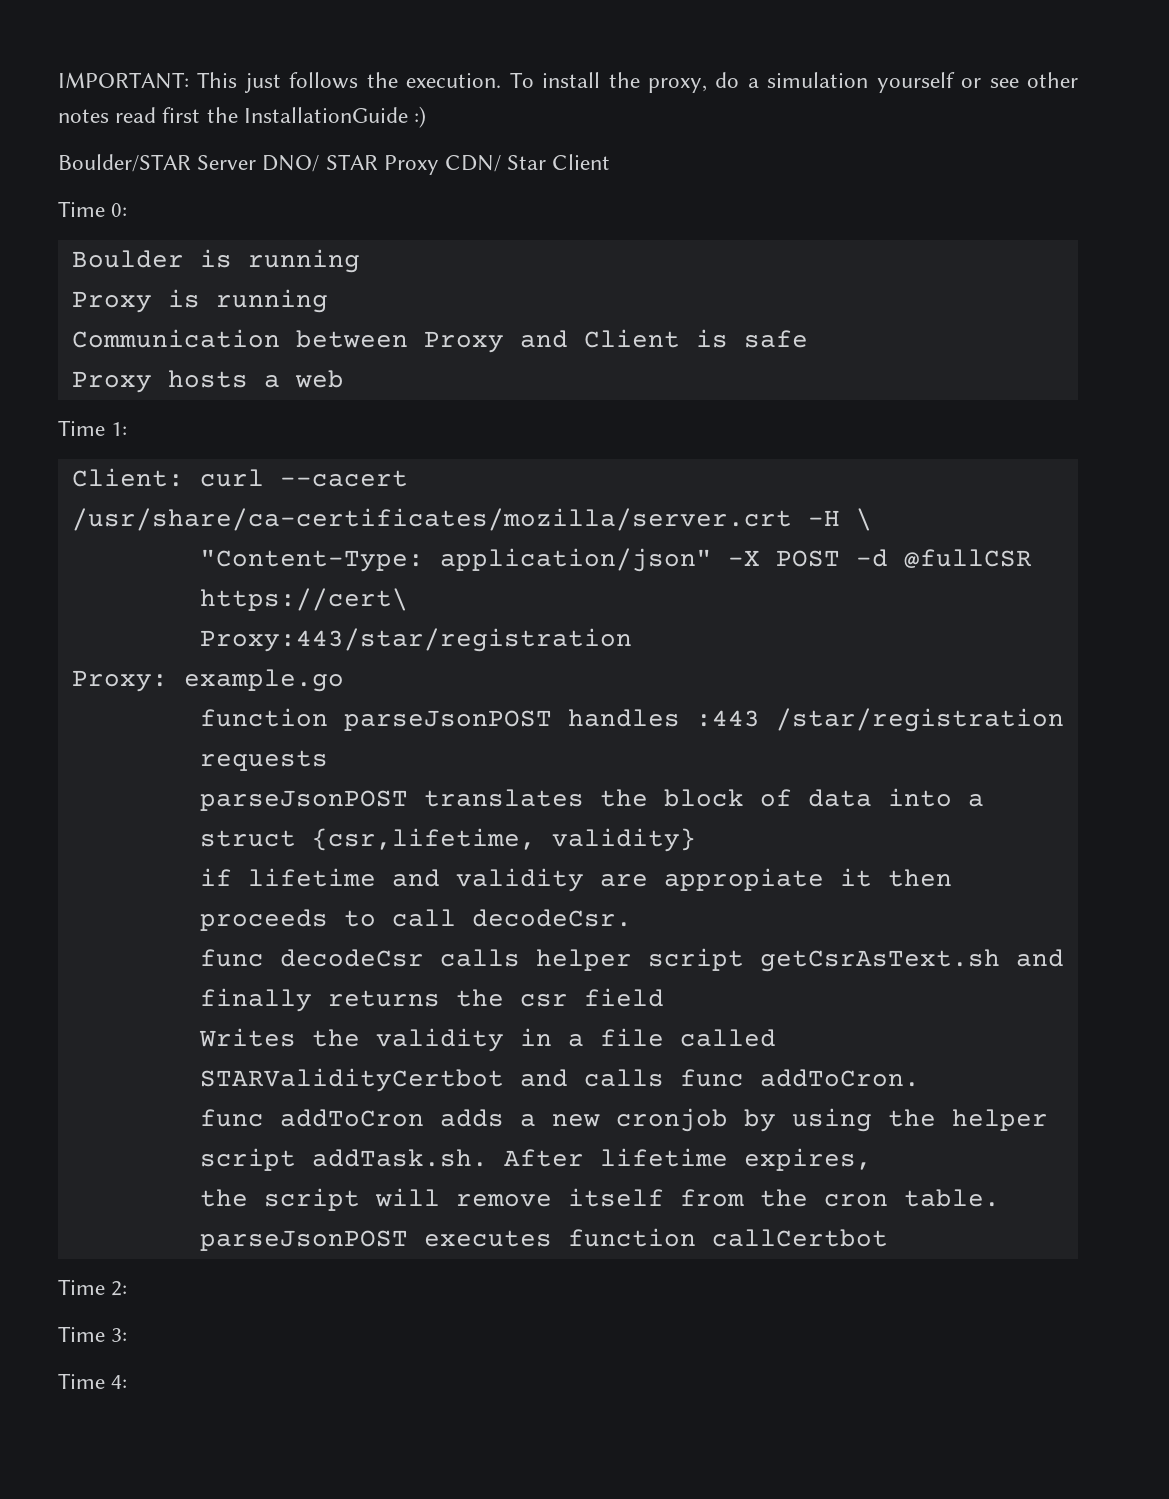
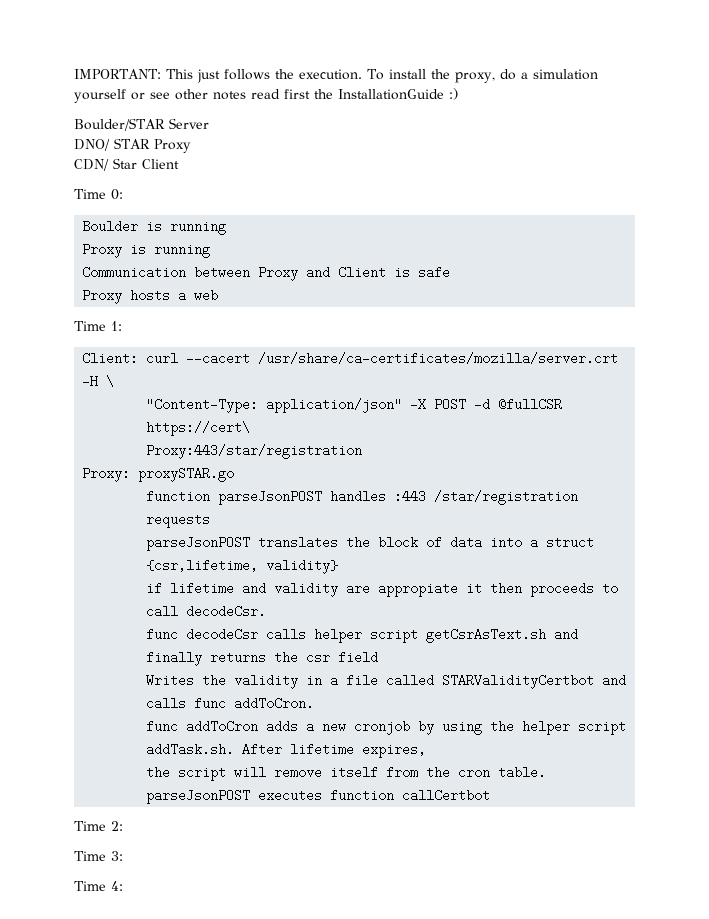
(257, 162) none -> (209, 123) //
(439, 165) none -> (191, 146) //
[183,669,344,692] example.go -> [138,467,235,482] proxySTAR.go

